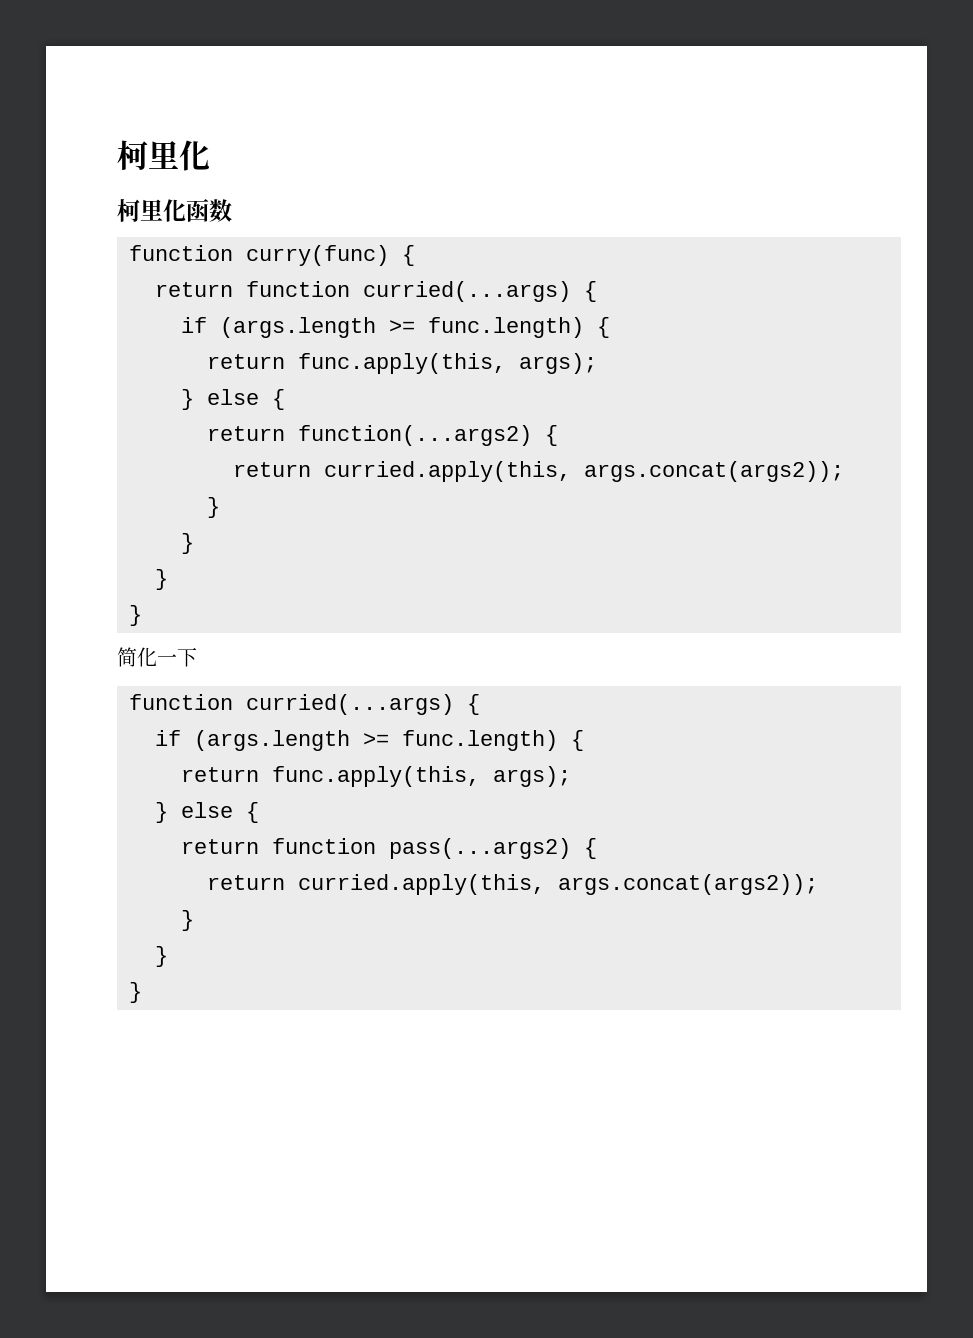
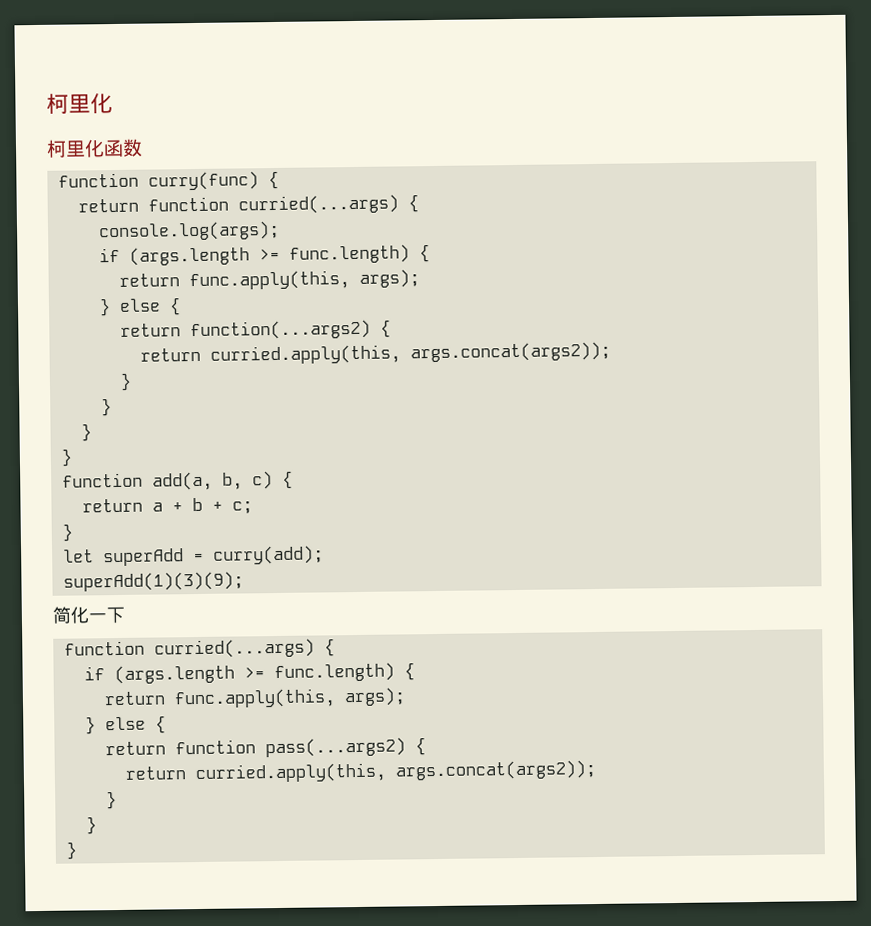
(597, 291) none -> [97,220,280,242] // console.log(args);
(142, 615) none -> [61,470,293,491] [81,497,253,514] [61,523,73,542] [62,545,324,567] [62,571,244,592] // function add(a, b, c) { // return a + b + c; // } // let superAdd = curry(add); // superAdd(1)(3)(9);

